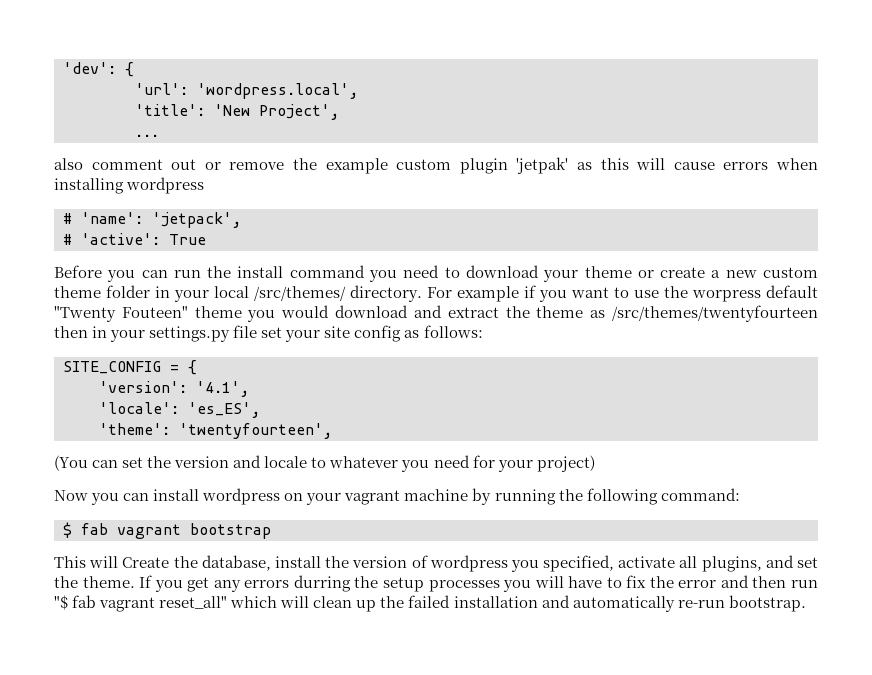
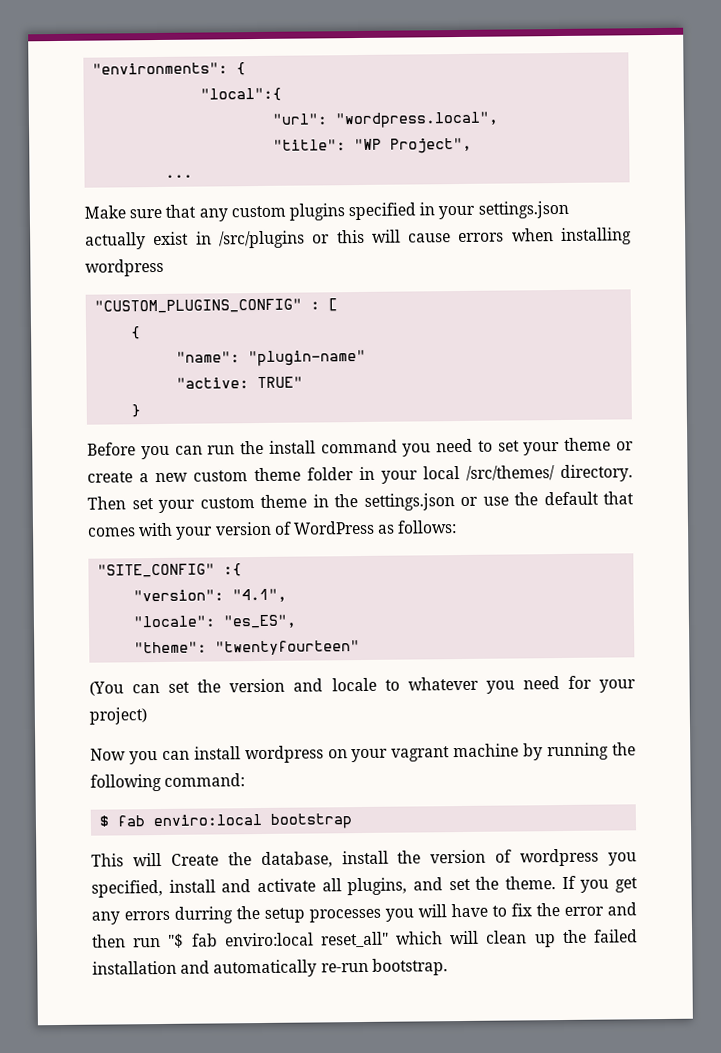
[63,62,134,77] [135,83,358,99] [135,104,339,120] [135,134,159,137] [54,157,593,174] 'dev': { // 'url': 'wordpress.local', // 'title': 'New Project', // ... // also comment out or remove the example custom plugin 'jetpak' as -> [92,62,247,76] [200,87,283,102] [272,111,500,129] [273,137,473,154] [165,174,194,178] [84,200,569,222] [85,230,331,250] "environments": { // "local":{ // "url": "wordpress.local", // "title": "WP Project", // ... // Make sure that any custom plugins specified in your settings.json actually exist in /src/plugins or
[63,212,241,228] [63,233,206,245] # 'name': 'jetpack', // # 'active': True -> [94,298,339,314] [130,326,142,340] [176,349,367,367] [176,376,304,389] [131,404,142,418] "CUSTOM_PLUGINS_CONFIG" : [ // { // "name": "plugin-name" // "active: TRUE" // }
[465,265,539,278] download -> [497,440,520,452] set
[427,285,818,302] [54,305,818,322] [54,325,483,342] [63,360,197,375] [99,381,249,397] [99,402,260,418] [99,423,332,439] For example if you want to use the worpress default "Twenty Fouteen" theme you would download and extract the theme as /src/themes/twentyfourteen then in your settings.py file set your site config as follows: // SITE_CONFIG = { // 'version': '4.1', // 'locale': 'es_ES', // 'theme': 'twentyfourteen', -> [87,491,634,514] [87,520,458,540] [97,563,243,578] [133,588,288,603] [133,614,298,629] [134,640,361,656] Then set your custom theme in the settings.json or use the default that comes with your version of WordPress as follows: // "SITE_CONFIG" :{ // "version": "4.1", // "locale": "es_ES", // "theme": "twentyfourteen"
[117,524,181,539] vagrant -> [153,813,263,827] enviro:local
(615, 563) none -> [168,879,252,893] install and
[99,597,156,612] vagrant -> [224,932,314,947] enviro:local

